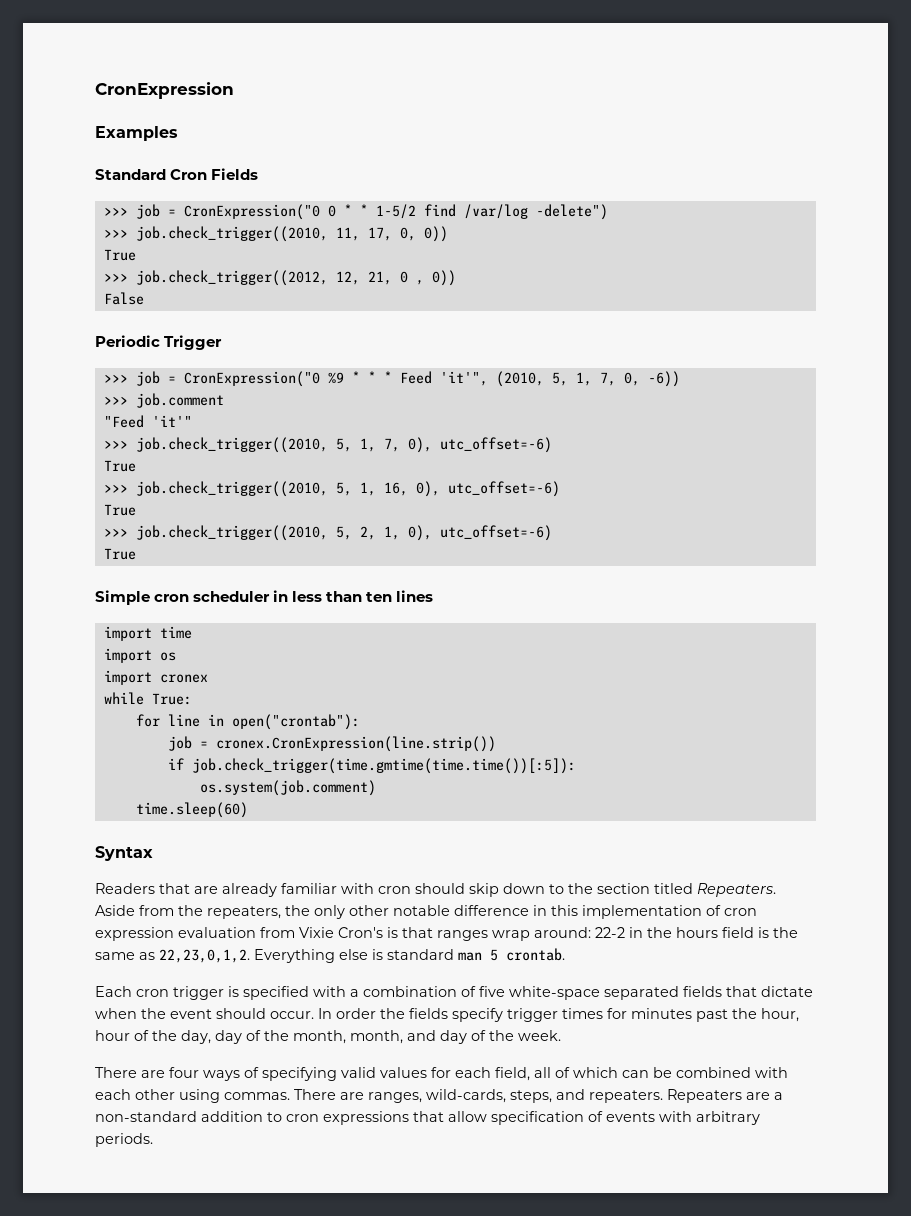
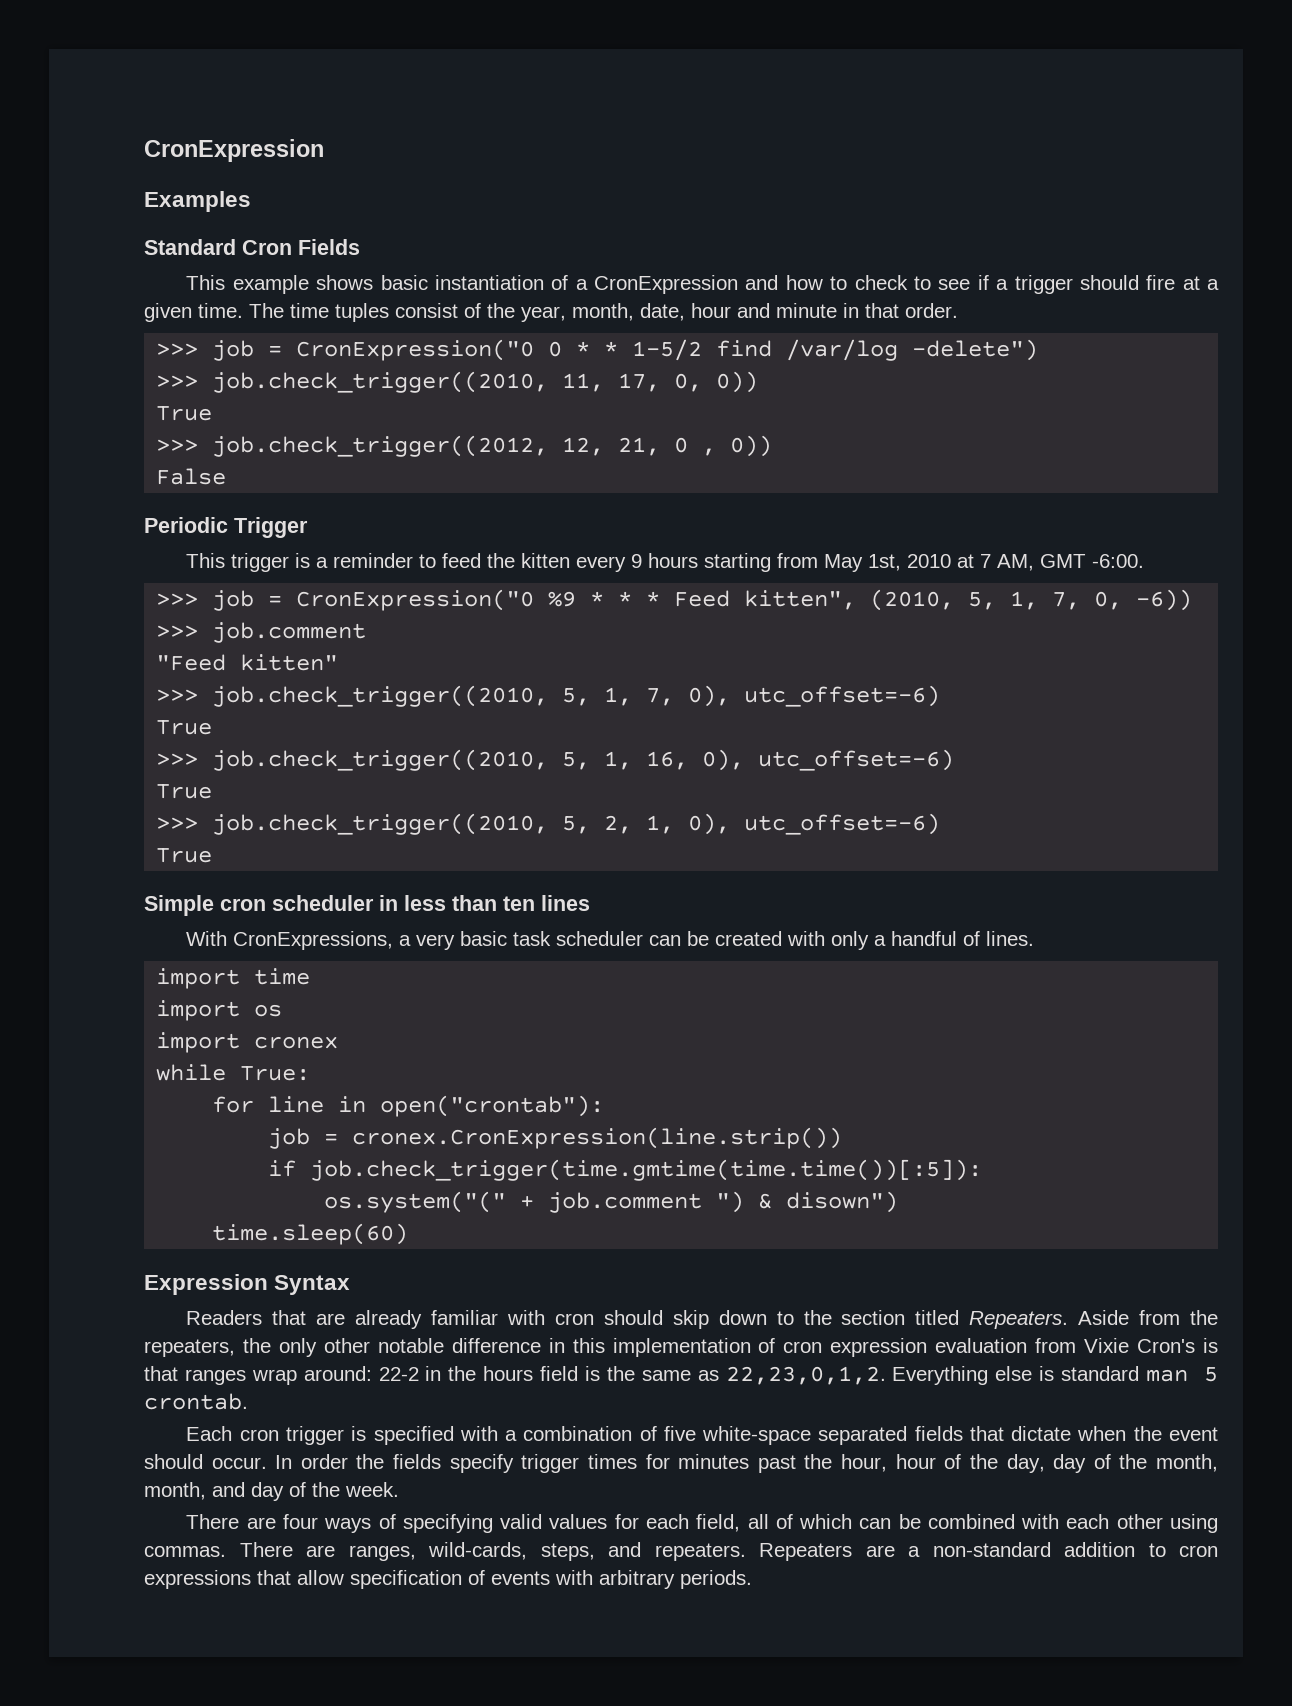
(259, 174) none -> [186,275,1220,294] [144,303,958,322] // This example shows basic instantiation of a CronExpression and how to check to see if a trigger should fire at a given time. The time tuples consist of the year, month, date, hour and minute in that order.
(223, 342) none -> [186,553,1145,572] // This trigger is a reminder to feed the kitten every 9 hours starting from May 1st, 2010 at 7 AM, GMT -6:00.
[439,371,488,386] 'it'", -> [744,590,857,610] kitten",
[151,415,192,427] 'it'" -> [240,654,339,671] kitten"
(434, 596) none -> [186,931,1035,950] // With CronExpressions, a very basic task scheduler can be created with only a handful of lines.
[199,780,376,796] os.system(job.comment) -> [324,1191,899,1213] os.system("(" + job.comment ") & disown")
(248, 810) none -> [144,1274,268,1295] Expression

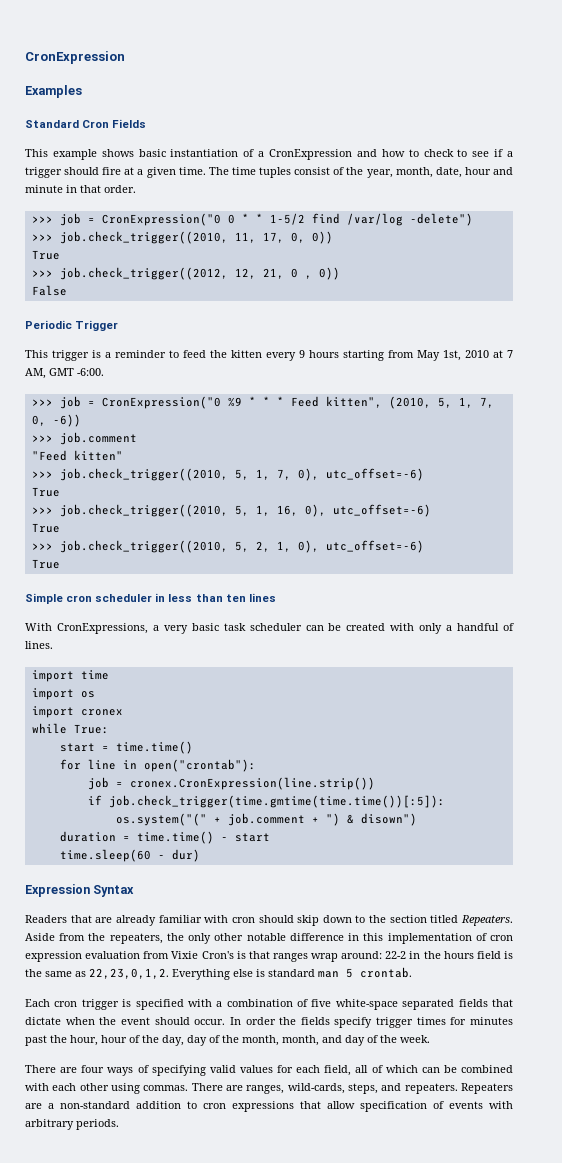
(311, 1073) none -> [59,741,193,754] // start = time.time()
(703, 1202) none -> [311,817,319,823] +
[212,1223,409,1245] time.sleep(60) -> [59,831,270,844] [59,849,200,862] duration = time.time() - start // time.sleep(60 - dur)

